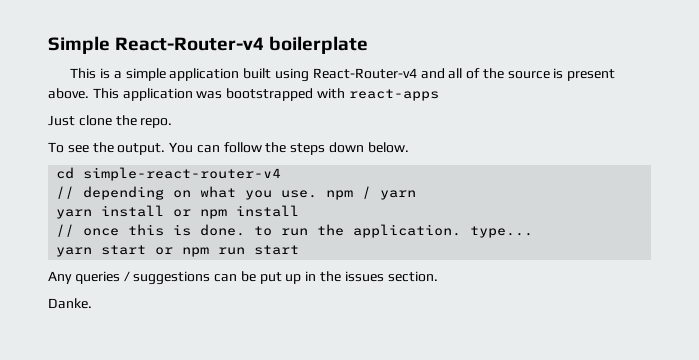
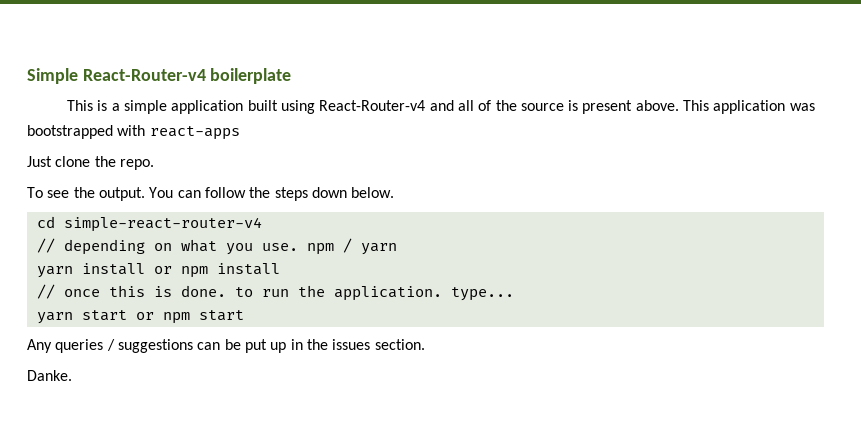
[218,247,246,255] run -> (190, 318) none

